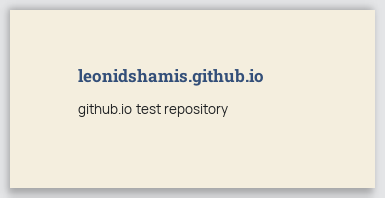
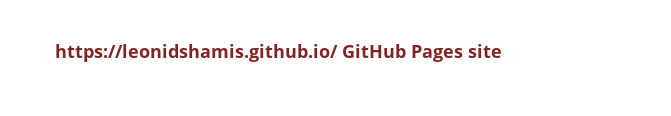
[78,69,264,86] [78,104,229,117] leonidshamis.github.io // github.io test repository -> [55,44,502,62] https://leonidshamis.github.io/ GitHub Pages site

